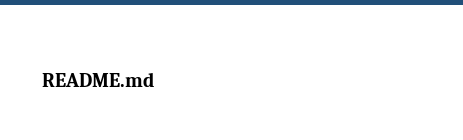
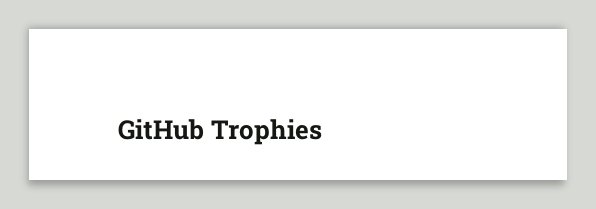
[42,72,154,87] README.md -> [118,119,323,145] GitHub Trophies

